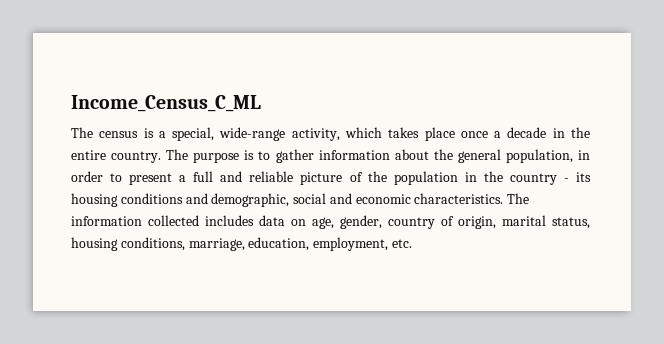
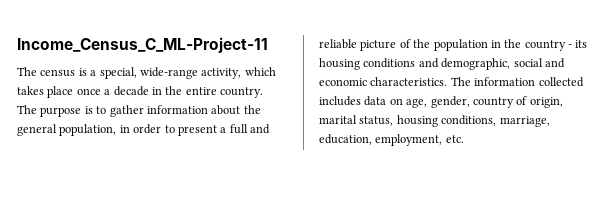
[71,95,261,112] Income_Census_C_ML -> [17,37,268,53] Income_Census_C_ML-Project-11

